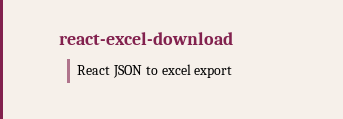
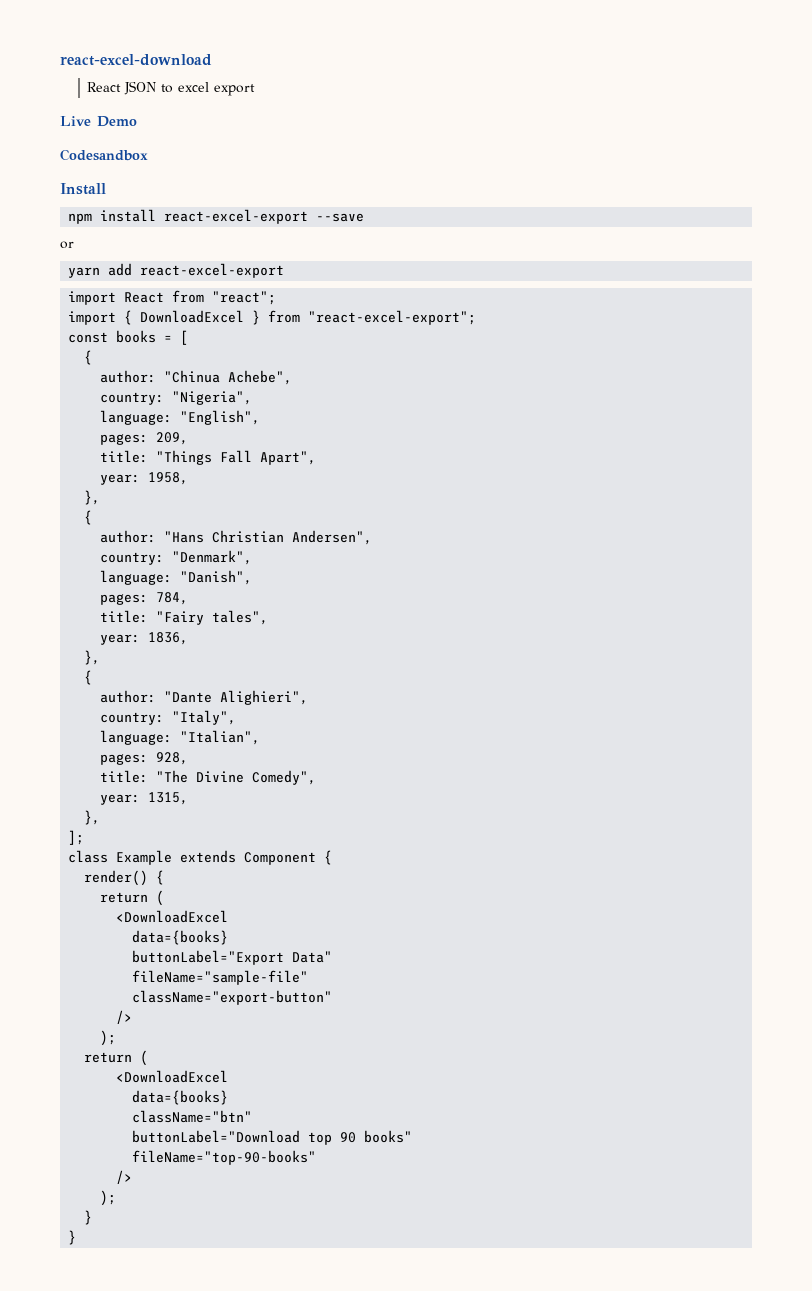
(233, 72) none -> [60,116,137,127] [60,149,148,161] [60,183,106,195] [68,209,365,224] [60,241,74,249] [68,263,285,278] [68,290,277,305] [68,310,477,325] [68,330,189,345] [84,350,93,365] [100,370,293,385] [100,391,253,405] [100,410,261,425] [100,432,189,445] [100,450,317,465] [100,472,189,485] [84,490,101,505] [84,510,93,525] [100,530,373,545] [100,550,253,565] [100,570,253,585] [100,592,189,605] [100,610,269,625] [100,632,189,645] [84,650,101,665] [84,670,93,685] [100,690,309,705] [100,710,237,725] [100,730,261,745] [100,752,189,765] [100,770,317,785] [100,792,189,805] [84,810,101,825] [68,830,85,845] [68,850,333,865] [84,870,165,886] [100,890,165,906] [116,910,229,923] [132,930,229,945] [132,950,333,965] [132,970,309,985] [132,990,333,1005] [116,1010,133,1024] [100,1030,117,1046] [84,1050,149,1066] [116,1070,229,1083] [132,1090,229,1105] [132,1110,253,1123] [132,1130,413,1145] [132,1150,317,1165] [116,1170,133,1184] [100,1190,117,1206] [84,1210,93,1225] [68,1230,77,1245] // Live Demo // Codesandbox // Install // npm install react-excel-export --save // or // yarn add react-excel-export // import React from "react"; // import { DownloadExcel } from "react-excel-export"; // const books = [ // { // author: "Chinua Achebe", // country: "Nigeria", // language: "English", // pages: 209, // title: "Things Fall Apart", // year: 1958, // }, // { // author: "Hans Christian Andersen", // country: "Denmark", // language: "Danish", // pages: 784, // title: "Fairy tales", // year: 1836, // }, // { // author: "Dante Alighieri", // country: "Italy", // language: "Italian", // pages: 928, // title: "The Divine Comedy", // year: 1315, // }, // ]; // class Example extends Component { // render() { // return ( // <DownloadExcel // data={books} // buttonLabel="Export Data" // fileName="sample-file" // className="export-button" // /> // ); // return ( // <DownloadExcel // data={books} // className="btn" // buttonLabel="Download top 90 books" // fileName="top-90-books" // /> // ); // } // }

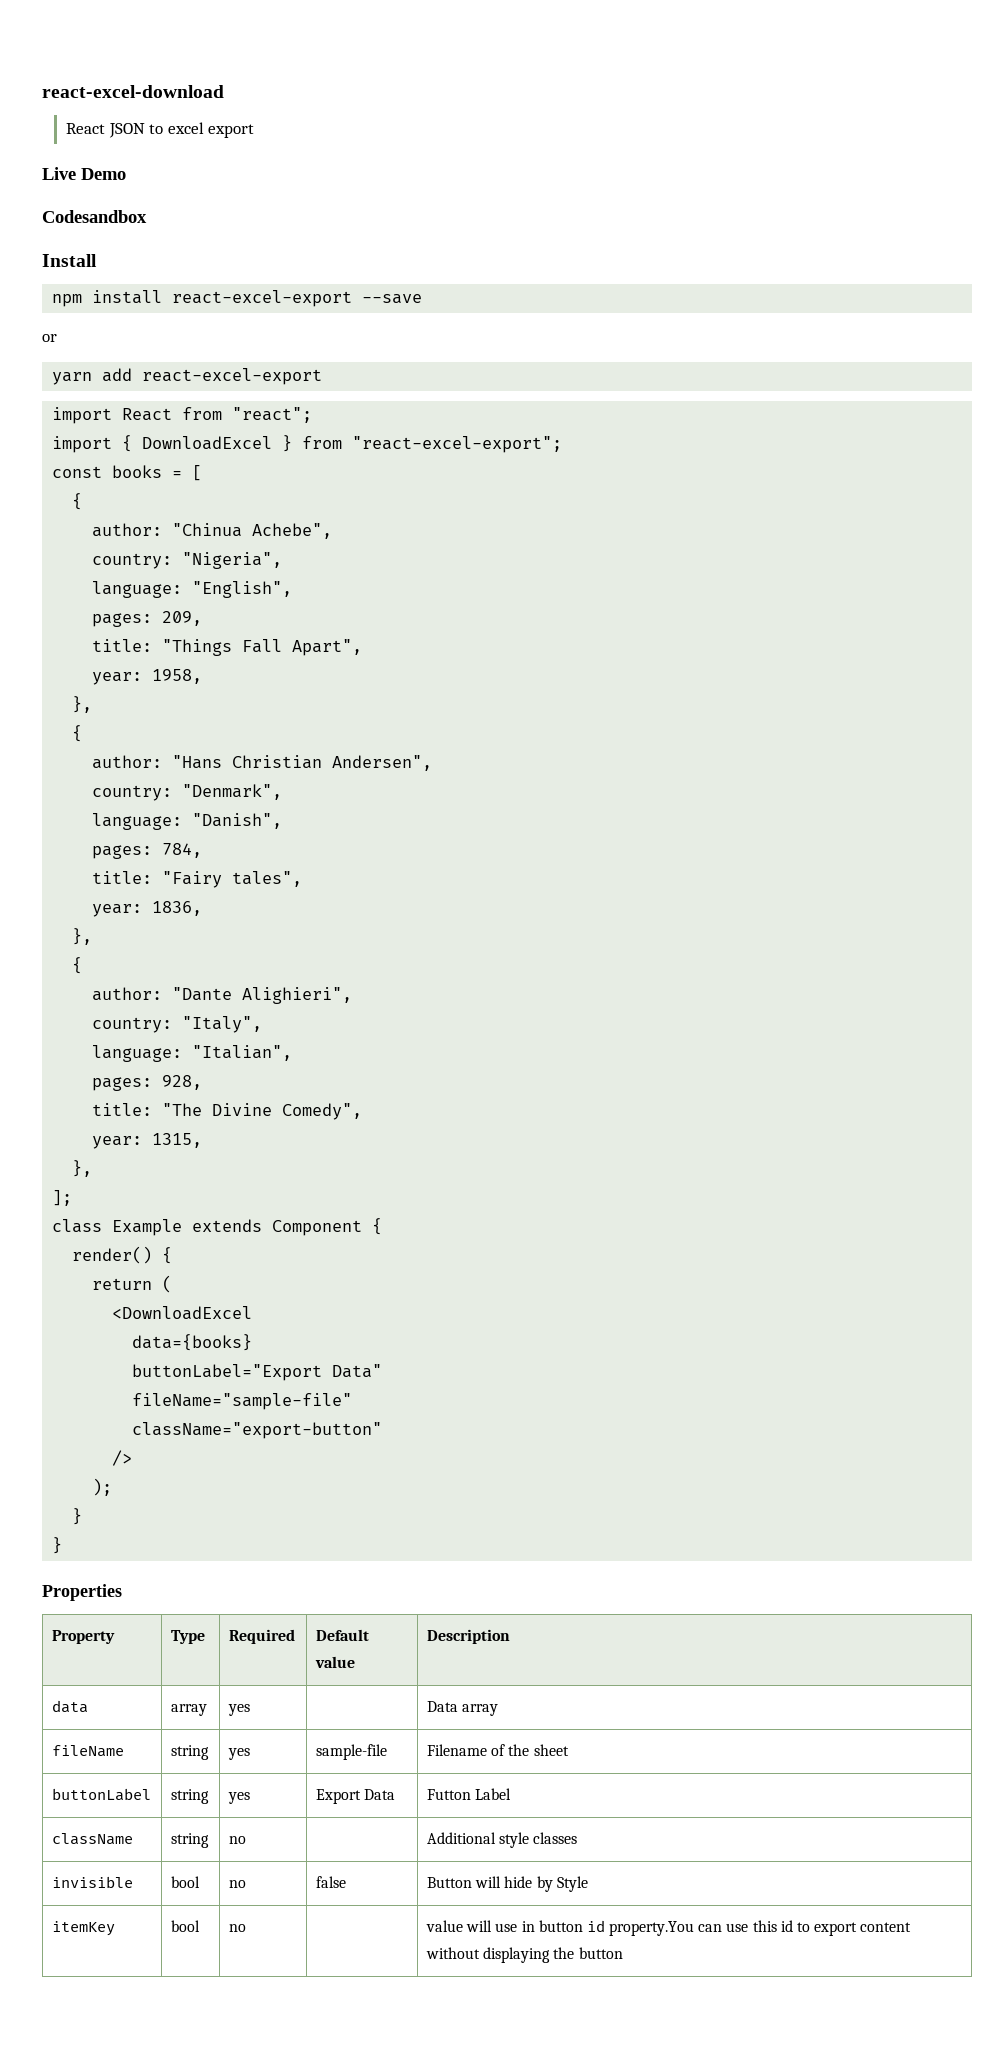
[84,1050,149,1066] [116,1070,229,1083] [132,1090,229,1105] [132,1110,253,1123] [132,1130,413,1145] [132,1150,317,1165] [116,1170,133,1184] [100,1190,117,1206] [84,1210,93,1225] [68,1230,77,1245] return ( // <DownloadExcel // data={books} // className="btn" // buttonLabel="Download top 90 books" // fileName="top-90-books" // /> // ); // } // } -> [72,1508,83,1525] [52,1537,63,1554] [42,1584,122,1601] [51,1630,115,1644] [170,1630,205,1644] [228,1629,295,1644] [315,1629,369,1641] [314,1656,355,1668] [426,1629,510,1644] [51,1700,88,1713] [170,1704,207,1716] [227,1704,250,1716] [426,1701,499,1716] [51,1745,124,1757] [170,1745,209,1760] [227,1748,250,1760] [315,1744,387,1760] [426,1744,569,1756] [51,1788,151,1801] [170,1789,209,1804] [227,1792,250,1804] [315,1789,396,1804] [426,1788,512,1800] [51,1833,133,1845] [170,1833,209,1848] [228,1836,246,1844] [426,1832,578,1848] [51,1876,133,1888] [170,1876,200,1888] [228,1880,246,1888] [315,1876,346,1888] [426,1876,588,1892] [51,1921,115,1936] [170,1920,200,1932] [228,1924,246,1932] [425,1920,912,1936] [425,1947,623,1963] } // } // Properties // Property | Type | Required | Default value | Description // data | array | yes | | Data array // fileName | string | yes | sample-file | Filename of the sheet // buttonLabel | string | yes | Export Data | Futton Label // className | string | no | | Additional style classes // invisible | bool | no | false | Button will hide by Style // itemKey | bool | no | | value will use in button id property.You can use this id to export content without displaying the button

